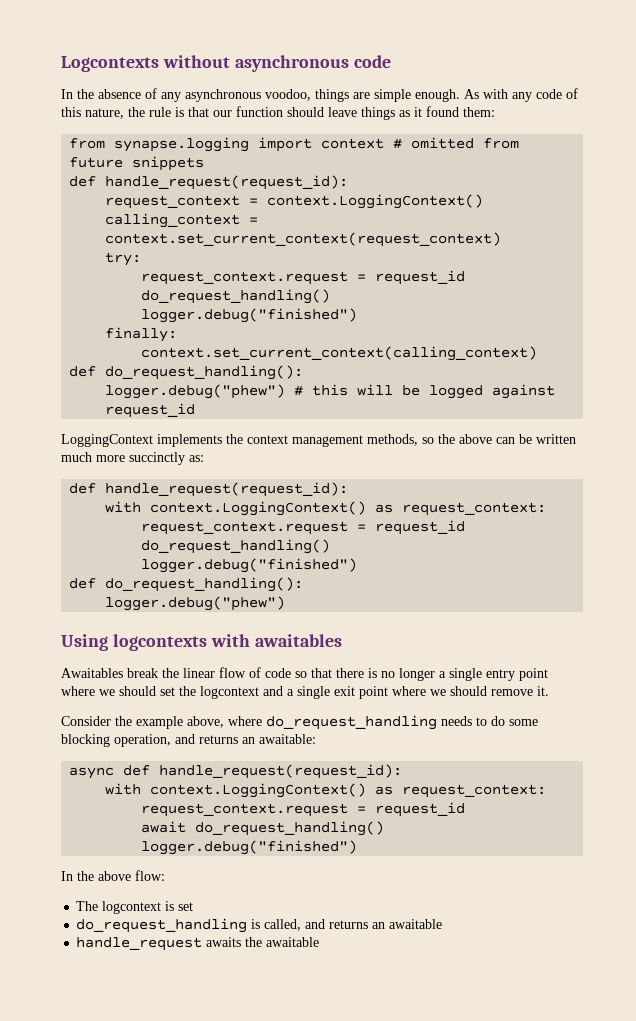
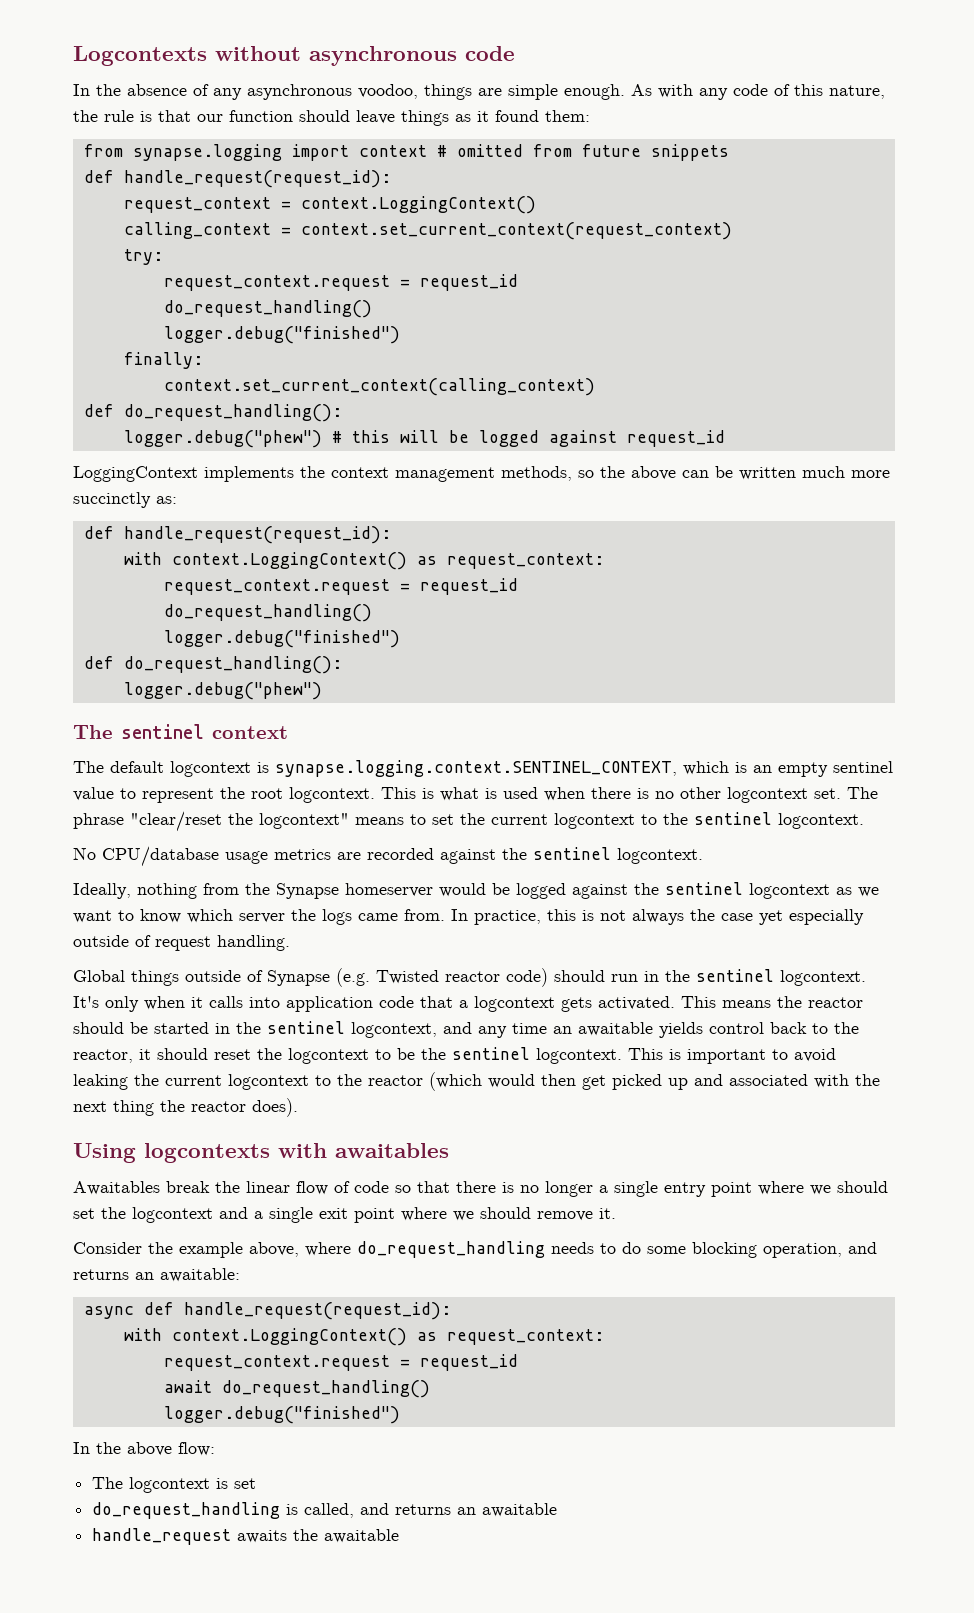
(286, 603) none -> [73,724,288,739] [73,760,893,777] [73,787,878,803] [73,811,864,832] [73,846,703,867] [73,882,879,899] [73,909,864,925] [73,935,290,951] [73,968,866,987] [73,996,863,1012] [73,1021,859,1038] [73,1047,836,1064] [73,1072,880,1091] [73,1098,298,1117] // The sentinel context // The default logcontext is synapse.logging.context.SENTINEL_CONTEXT, which is an empty sentinel value to represent the root logcontext. This is what is used when there is no other logcontext set. The phrase "clear/reset the logcontext" means to set the current logcontext to the sentinel logcontext. // No CPU/database usage metrics are recorded against the sentinel logcontext. // Ideally, nothing from the Synapse homeserver would be logged against the sentinel logcontext as we want to know which server the logs came from. In practice, this is not always the case yet especially outside of request handling. // Global things outside of Synapse (e.g. Twisted reactor code) should run in the sentinel logcontext. It's only when it calls into application code that a logcontext gets activated. This means the reactor should be started in the sentinel logcontext, and any time an awaitable yields control back to the reactor, it should reset the logcontext to be the sentinel logcontext. This is important to avoid leaking the current logcontext to the reactor (which would then get picked up and associated with the next thing the reactor does).

